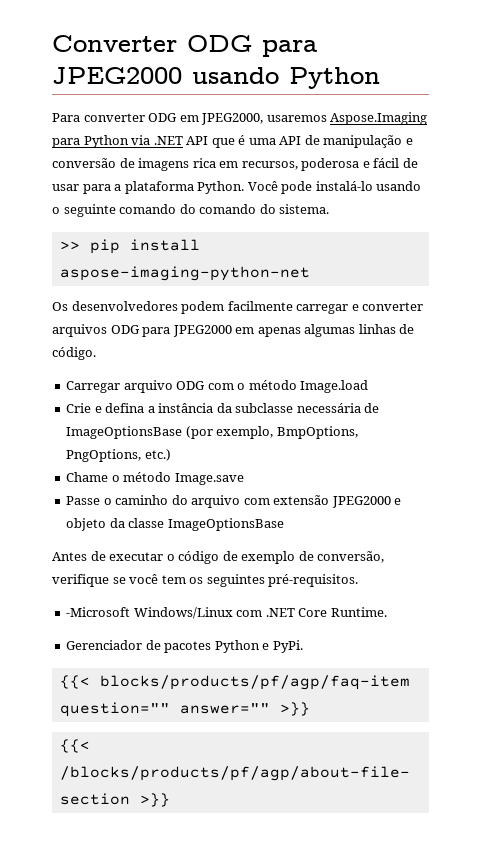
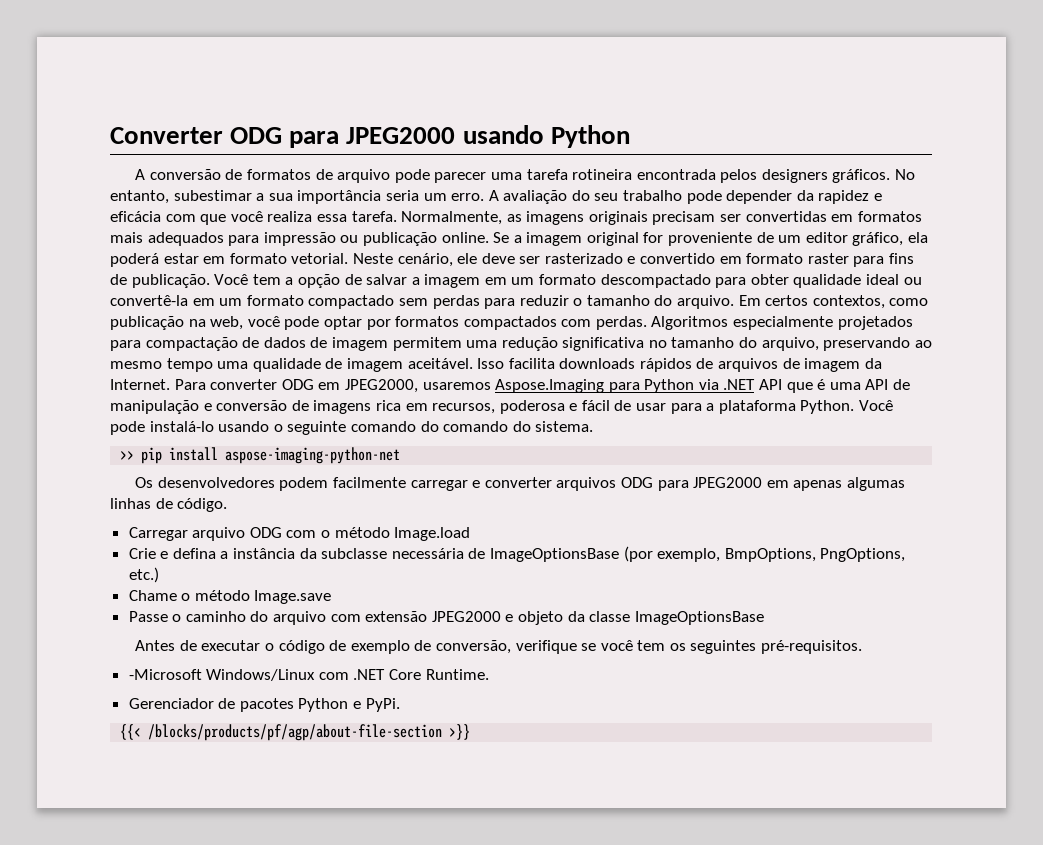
(380, 78) none -> [135,169,916,183] [110,190,883,204] [110,211,922,225] [110,232,929,246] [110,253,915,267] [110,274,922,288] [110,295,929,309] [110,316,913,330] [110,337,932,351] [110,358,882,372] [110,379,170,390] A conversão de formatos de arquivo pode parecer uma tarefa rotineira encontrada pelos designers gráficos. No entanto, subestimar a sua importância seria um erro. A avaliação do seu trabalho pode depender da rapidez e eficácia com que você realiza essa tarefa. Normalmente, as imagens originais precisam ser convertidas em formatos mais adequados para impressão ou publicação online. Se a imagem original for proveniente de um editor gráfico, ela poderá estar em formato vetorial. Neste cenário, ele deve ser rasterizado e convertido em formato raster para fins de publicação. Você tem a opção de salvar a imagem em um formato descompactado para obter qualidade ideal ou convertê-la em um formato compactado sem perdas para reduzir o tamanho do arquivo. Em certos contextos, como publicação na web, você pode optar por formatos compactados com perdas. Algoritmos especialmente projetados para compactação de dados de imagem permitem uma redução significativa no tamanho do arquivo, preservando ao mesmo tempo uma qualidade de imagem aceitável. Isso facilita downloads rápidos de arquivos de imagem da Internet.
[59,675,410,690] [59,702,310,717] // {{< blocks/products/pf/agp/faq-item question="" answer="" >}} -> (400, 705) none

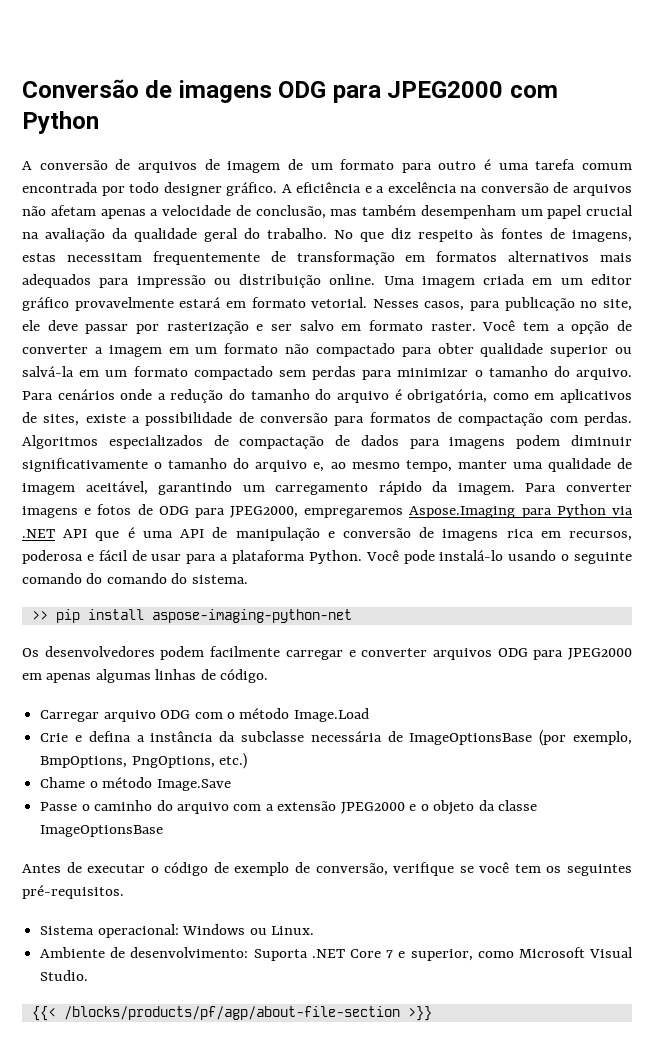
[110,125,544,148] Converter ODG para JPEG2000 usando -> [22,79,558,103] Conversão de imagens ODG para JPEG2000 com
[246,169,916,183] [110,190,883,204] [110,211,827,225] formatos de arquivo pode parecer uma tarefa rotineira encontrada pelos designers gráficos. No entanto, subestimar a sua importância seria um erro. A avaliação do seu trabalho pode depender da rapidez e eficácia com que você realiza essa tarefa. Normalmente, as imagens originais precisam ser convertidas -> [137,159,633,173] [22,182,633,196] [22,205,633,219] [22,228,632,242] [22,251,395,265] arquivos de imagem de um formato para outro é uma tarefa comum encontrada por todo designer gráfico. A eficiência e a excelência na conversão de arquivos não afetam apenas a velocidade de conclusão, mas também desempenham um papel crucial na avaliação da qualidade geral do trabalho. No que diz respeito às fontes de imagens, estas necessitam frequentemente de transformação
(922, 216) none -> [508,251,590,262] alternativos
[362,232,929,246] [110,253,915,267] [110,274,210,288] publicação online. Se a imagem original for proveniente de um editor gráfico, ela poderá estar em formato vetorial. Neste cenário, ele deve ser rasterizado e convertido em formato raster para fins de publicação. -> [239,274,632,288] [22,297,632,311] [22,320,476,334] distribuição online. Uma imagem criada em um editor gráfico provavelmente estará em formato vetorial. Nesses casos, para publicação no site, ele deve passar por rasterização e ser salvo em formato raster.
[366,274,408,285] salvar -> [22,345,88,354] converter
[600,274,711,288] descompactado -> [285,343,395,357] não compactado
[866,274,922,285] [110,295,188,306] ideal ou convertê-la -> [550,345,632,357] [22,366,74,377] superior ou salvá-la
[519,295,569,306] reduzir -> [397,368,469,377] minimizar
[738,295,929,309] [110,316,913,330] [110,337,932,351] [110,358,882,372] [110,379,491,393] Em certos contextos, como publicação na web, você pode optar por formatos compactados com perdas. Algoritmos especialmente projetados para compactação de dados de imagem permitem uma redução significativa no tamanho do arquivo, preservando ao mesmo tempo uma qualidade de imagem aceitável. Isso facilita downloads rápidos de arquivos de imagem da Internet. Para converter ODG em JPEG2000, usaremos -> [22,389,633,403] [22,412,632,426] [22,435,632,449] [22,458,632,472] [22,481,632,495] [22,504,404,518] Para cenários onde a redução do tamanho do arquivo é obrigatória, como em aplicativos de sites, existe a possibilidade de conversão para formatos de compactação com perdas. Algoritmos especializados de compactação de dados para imagens podem diminuir significativamente o tamanho do arquivo e, ao mesmo tempo, manter uma qualidade de imagem aceitável, garantindo um carregamento rápido da imagem. Para converter imagens e fotos de ODG para JPEG2000, empregaremos
[394,527,471,541] Image.load -> [293,708,369,722] Image.Load
[254,590,332,604] Image.save -> [156,779,231,791] Image.Save
(361, 618) none -> [265,804,274,811] a
(514, 618) none -> [420,804,429,811] o
[128,669,489,681] [128,698,400,712] -Microsoft Windows/Linux com .NET Core Runtime. // Gerenciador de pacotes Python e PyPi. -> [40,924,314,938] [40,947,634,961] [40,970,89,981] Sistema operacional: Windows ou Linux. // Ambiente de desenvolvimento: Suporta .NET Core 7 e superior, como Microsoft Visual Studio.

